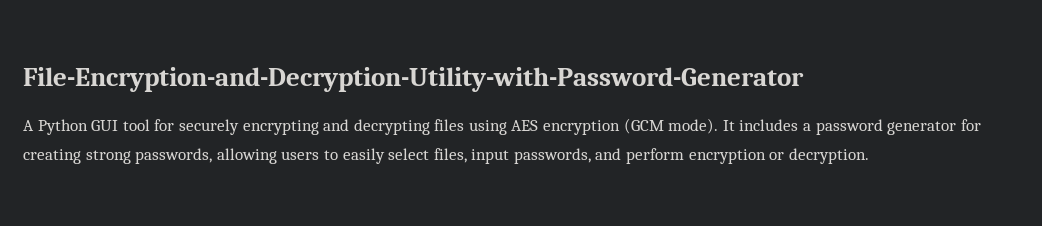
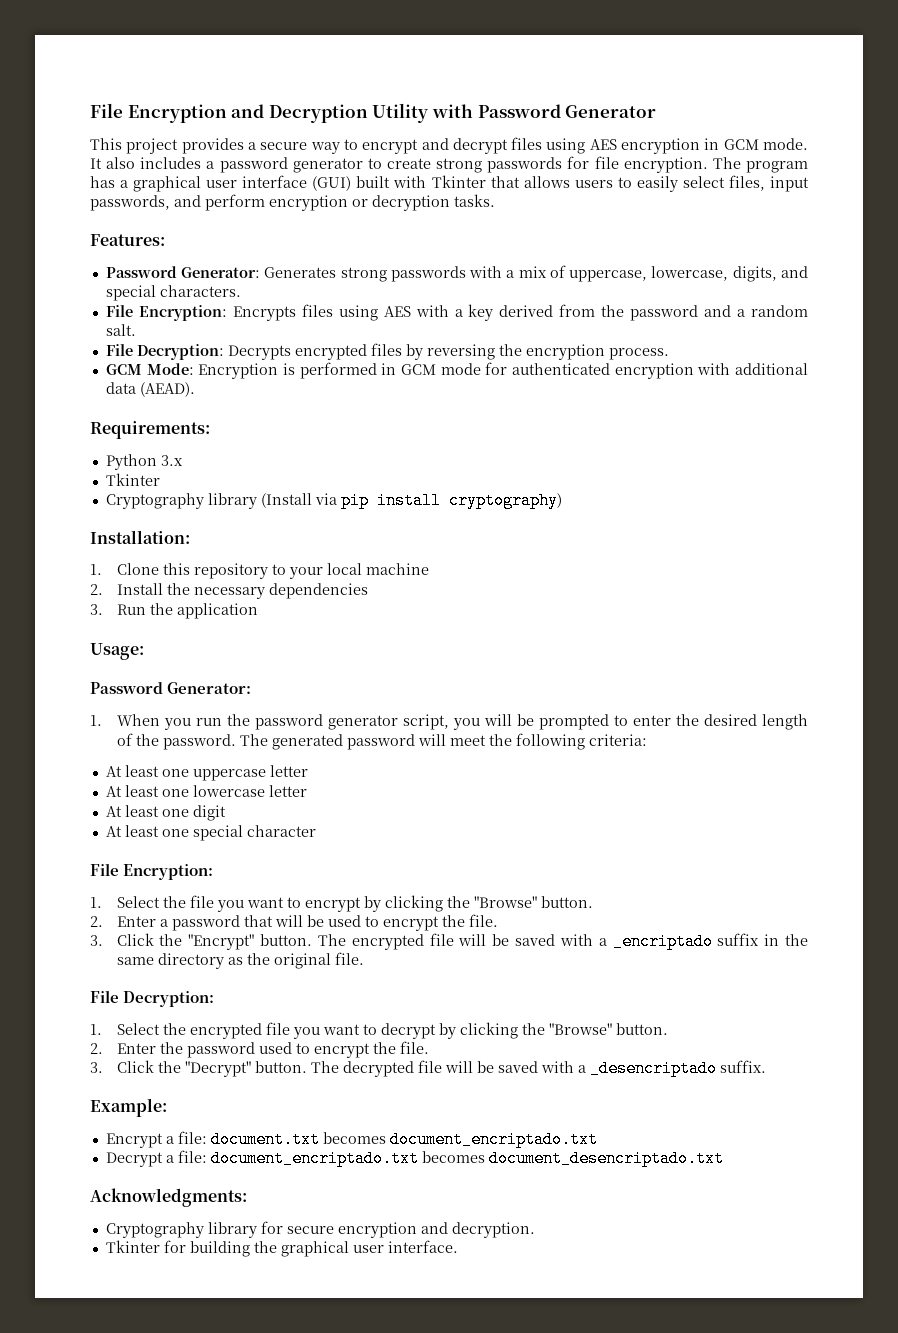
[23,67,804,92] [23,118,981,135] [23,148,277,164] File-Encryption-and-Decryption-Utility-with-Password-Generator // A Python GUI tool for securely encrypting and decrypting files using AES encryption (GCM mode). It includes a password generator for creating strong passwords, allowing -> [90,103,657,123] [90,137,808,154] [90,156,808,173] [90,175,570,192] File Encryption and Decryption Utility with Password Generator // This project provides a secure way to encrypt and decrypt files using AES encryption in GCM mode. It also includes a password generator to create strong passwords for file encryption. The program has a graphical user interface (GUI) built with Tkinter that allows
[788,148,869,164] decryption. -> [372,194,495,211] [90,234,165,246] [105,265,808,282] [105,285,241,301] [105,304,808,321] [105,324,136,336] [105,343,669,360] [105,362,809,379] [105,382,195,397] [90,421,210,439] [105,454,183,470] [105,473,160,486] [105,492,562,509] [90,530,190,544] [90,563,429,579] [90,583,368,599] [90,603,258,619] [90,643,144,660] [90,682,252,694] [90,714,809,730] [116,733,647,750] [105,765,308,781] [105,785,307,797] [105,805,226,821] [105,825,316,841] [90,863,214,880] [90,895,593,912] [90,914,498,931] [90,933,808,950] [116,952,364,969] [90,990,215,1007] [90,1022,668,1039] [90,1041,429,1058] [90,1060,766,1077] [90,1098,167,1117] [105,1131,598,1148] [105,1150,724,1167] [90,1188,247,1207] [105,1221,535,1238] [105,1240,458,1257] decryption tasks. // Features: // Password Generator: Generates strong passwords with a mix of uppercase, lowercase, digits, and special characters. // File Encryption: Encrypts files using AES with a key derived from the password and a random salt. // File Decryption: Decrypts encrypted files by reversing the encryption process. // GCM Mode: Encryption is performed in GCM mode for authenticated encryption with additional data (AEAD). // Requirements: // Python 3.x // Tkinter // Cryptography library (Install via pip install cryptography) // Installation: // 1. Clone this repository to your local machine // 2. Install the necessary dependencies // 3. Run the application // Usage: // Password Generator: // 1. When you run the password generator script, you will be prompted to enter the desired length of the password. The generated password will meet the following criteria: // At least one uppercase letter // At least one lowercase letter // At least one digit // At least one special character // File Encryption: // 1. Select the file you want to encrypt by clicking the "Browse" button. // 2. Enter a password that will be used to encrypt the file. // 3. Click the "Encrypt" button. The encrypted file will be saved with a _encriptado suffix in the same directory as the original file. // File Decryption: // 1. Select the encrypted file you want to decrypt by clicking the "Browse" button. // 2. Enter the password used to encrypt the file. // 3. Click the "Decrypt" button. The decrypted file will be saved with a _desencriptado suffix. // Example: // Encrypt a file: document.txt becomes document_encriptado.txt // Decrypt a file: document_encriptado.txt becomes document_desencriptado.txt // Acknowledgments: // Cryptography library for secure encryption and decryption. // Tkinter for building the graphical user interface.

